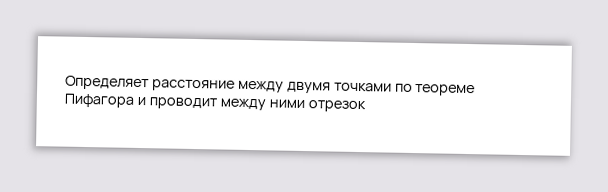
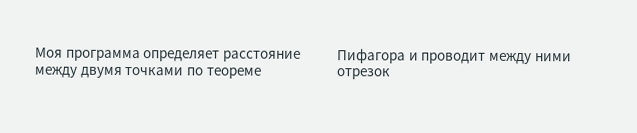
[65,75,149,91] Определяет -> [35,47,221,62] Моя программа определяет

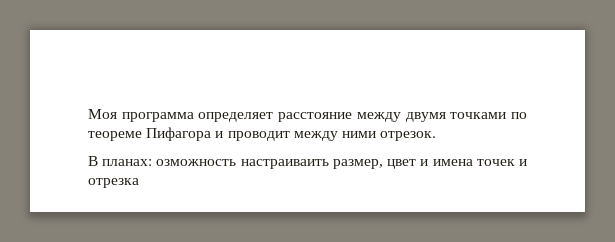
[336,68,390,80] отрезок -> [380,131,437,141] [88,156,527,169] [88,178,139,188] отрезок. // В планах: озможность настраиваить размер, цвет и имена точек и отрезка

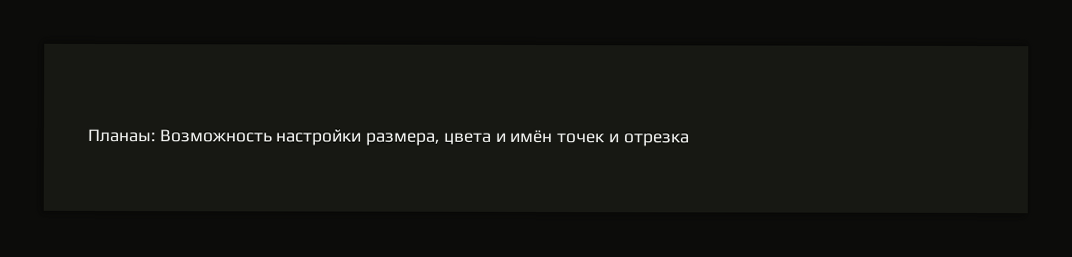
[88,109,527,122] [88,127,437,141] [88,156,473,169] Моя программа определяет расстояние между двумя точками по теореме Пифагора и проводит между ними отрезок. // В планах: озможность настраиваить размер, цвет и имена -> [87,128,553,146] Планаы: Возможность настройки размера, цвета и имён

